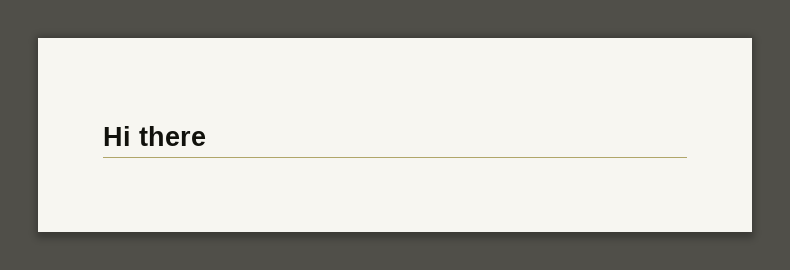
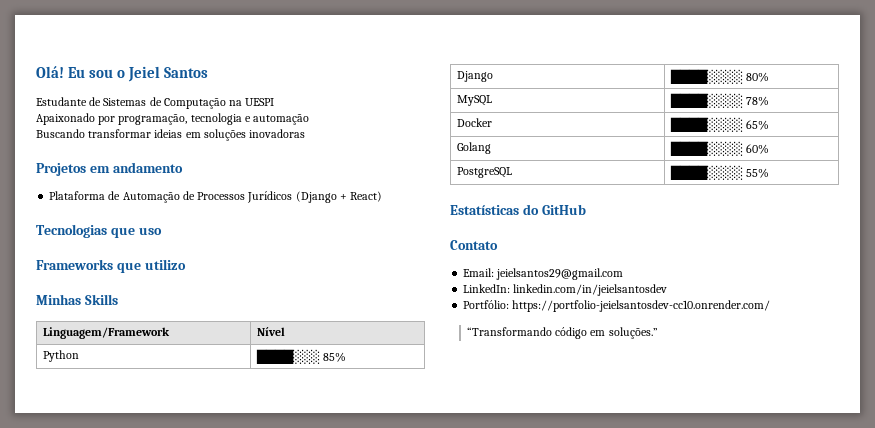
[103,126,206,146] Hi there -> [36,66,209,82] [36,97,275,109] [36,113,310,125] [36,129,306,141] [36,162,183,176] [49,191,383,203] [36,224,162,238] [36,259,186,273] [36,294,118,305] [42,327,170,339] [256,327,285,336] [42,350,79,362] [255,349,346,364] [456,71,493,82] [669,69,769,84] [456,95,492,106] [669,93,769,108] [456,118,492,127] [669,117,769,132] [456,142,491,154] [669,141,769,156] [456,167,512,178] [669,165,769,180] [450,204,586,215] [450,240,498,250] [463,268,624,280] [463,284,668,296] [463,300,771,312] [466,327,658,339] Olá! Eu sou o Jeiel Santos // Estudante de Sistemas de Computação na UESPI // Apaixonado por programação, tecnologia e automação // Buscando transformar ideias em soluções inovadoras // Projetos em andamento // Plataforma de Automação de Processos Jurídicos (Django + React) // Tecnologias que uso // Frameworks que utilizo // Minhas Skills // Linguagem/Framework | Nível // Python | ████░░░ 85% // Django | ████░░░░ 80% // MySQL | ████░░░░ 78% // Docker | ████░░░░ 65% // Golang | ████░░░░ 60% // PostgreSQL | ████░░░░ 55% // Estatísticas do GitHub // Contato // Email: jeielsantos29@gmail.com // LinkedIn: linkedin.com/in/jeielsantosdev // Portfólio: https://portfolio-jeielsantosdev-cc10.onrender.com/ // “Transformando código em soluções.”

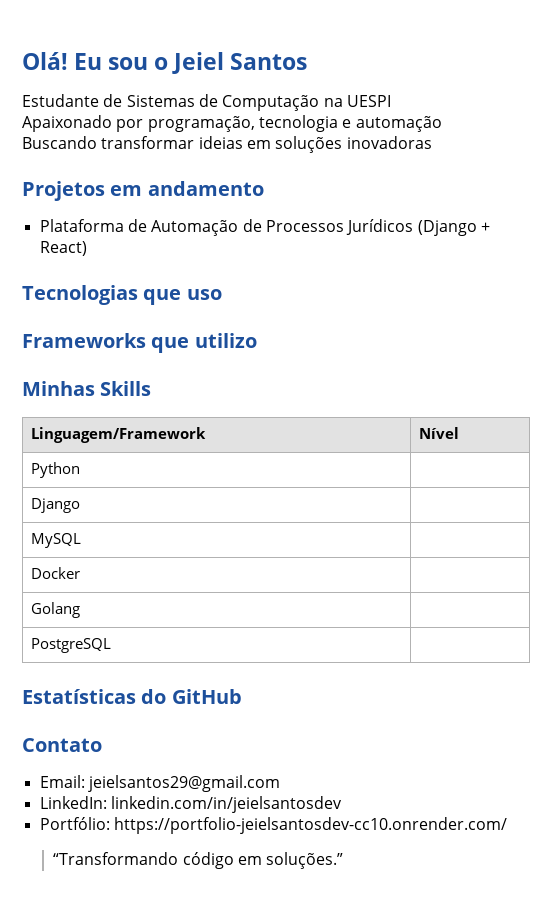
[255,349,346,364] ████░░░ 85% -> (80, 470) none
[669,69,769,84] ████░░░░ 80% -> (80, 505) none
[669,93,769,108] ████░░░░ 78% -> (81, 540) none
[669,117,769,132] ████░░░░ 65% -> (80, 573) none
[669,141,769,156] ████░░░░ 60% -> (80, 610) none
[669,165,769,180] ████░░░░ 55% -> (111, 645) none

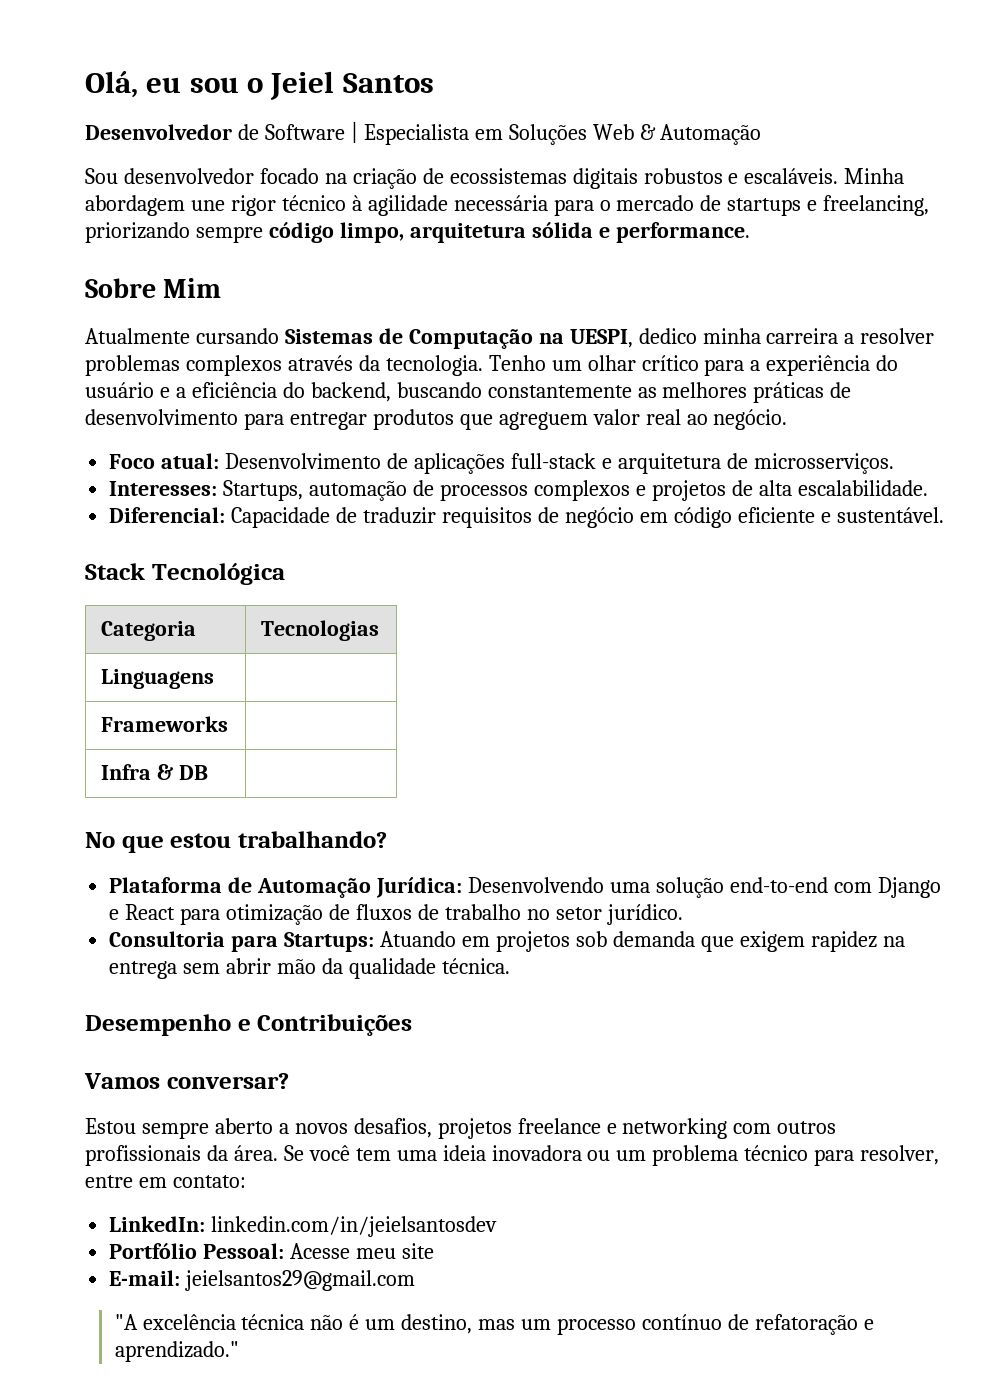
[22,52,103,70] Olá! Eu -> [85,71,182,98] Olá, eu
[22,94,391,111] [22,115,442,132] [22,136,432,153] [22,181,264,201] [39,219,490,236] [39,241,87,256] [22,285,222,305] [22,333,257,353] [22,381,152,396] [30,427,206,443] [418,427,459,439] [30,462,80,478] [30,498,80,513] [30,533,81,548] [30,567,80,579] [30,602,80,618] [30,638,111,653] [22,689,242,704] [22,738,102,752] [39,775,280,792] [39,796,342,813] [39,817,507,834] [53,852,344,869] Estudante de Sistemas de Computação na UESPI // Apaixonado por programação, tecnologia e automação // Buscando transformar ideias em soluções inovadoras // Projetos em andamento // Plataforma de Automação de Processos Jurídicos (Django + React) // Tecnologias que uso // Frameworks que utilizo // Minhas Skills // Linguagem/Framework | Nível // Python | // Django | // MySQL | // Docker | // Golang | // PostgreSQL | // Estatísticas do GitHub // Contato // Email: jeielsantos29@gmail.com // LinkedIn: linkedin.com/in/jeielsantosdev // Portfólio: https://portfolio-jeielsantosdev-cc10.onrender.com/ // “Transformando código em soluções.” -> [85,122,762,145] [85,168,905,189] [85,195,930,216] [85,222,750,243] [85,278,222,298] [85,328,935,349] [85,355,899,376] [85,382,852,403] [85,409,788,430] [109,453,894,474] [109,480,928,501] [109,507,944,528] [85,563,285,585] [101,621,197,641] [261,620,380,641] [101,669,215,689] [101,716,229,732] [101,764,209,780] [85,831,387,853] [109,877,941,898] [109,904,683,925] [109,931,905,952] [109,958,510,979] [85,1014,413,1036] [84,1073,289,1089] [85,1118,837,1139] [85,1145,940,1166] [85,1175,246,1188] [109,1216,498,1237] [109,1243,434,1259] [109,1270,416,1291] [114,1314,874,1335] [114,1341,239,1362] Desenvolvedor de Software | Especialista em Soluções Web & Automação // Sou desenvolvedor focado na criação de ecossistemas digitais robustos e escaláveis. Minha abordagem une rigor técnico à agilidade necessária para o mercado de startups e freelancing, priorizando sempre código limpo, arquitetura sólida e performance. // Sobre Mim // Atualmente cursando Sistemas de Computação na UESPI, dedico minha carreira a resolver problemas complexos através da tecnologia. Tenho um olhar crítico para a experiência do usuário e a eficiência do backend, buscando constantemente as melhores práticas de desenvolvimento para entregar produtos que agreguem valor real ao negócio. // Foco atual: Desenvolvimento de aplicações full-stack e arquitetura de microsserviços. // Interesses: Startups, automação de processos complexos e projetos de alta escalabilidade. // Diferencial: Capacidade de traduzir requisitos de negócio em código eficiente e sustentável. // Stack Tecnológica // Categoria | Tecnologias // Linguagens | // Frameworks | // Infra & DB | // No que estou trabalhando? // Plataforma de Automação Jurídica: Desenvolvendo uma solução end-to-end com Django e React para otimização de fluxos de trabalho no setor jurídico. // Consultoria para Startups: Atuando em projetos sob demanda que exigem rapidez na entrega sem abrir mão da qualidade técnica. // Desempenho e Contribuições // Vamos conversar? // Estou sempre aberto a novos desafios, projetos freelance e networking com outros profissionais da área. Se você tem uma ideia inovadora ou um problema técnico para resolver, entre em contato: // LinkedIn: linkedin.com/in/jeielsantosdev // Portfólio Pessoal: Acesse meu site // E-mail: jeielsantos29@gmail.com // "A excelência técnica não é um destino, mas um processo contínuo de refatoração e aprendizado."

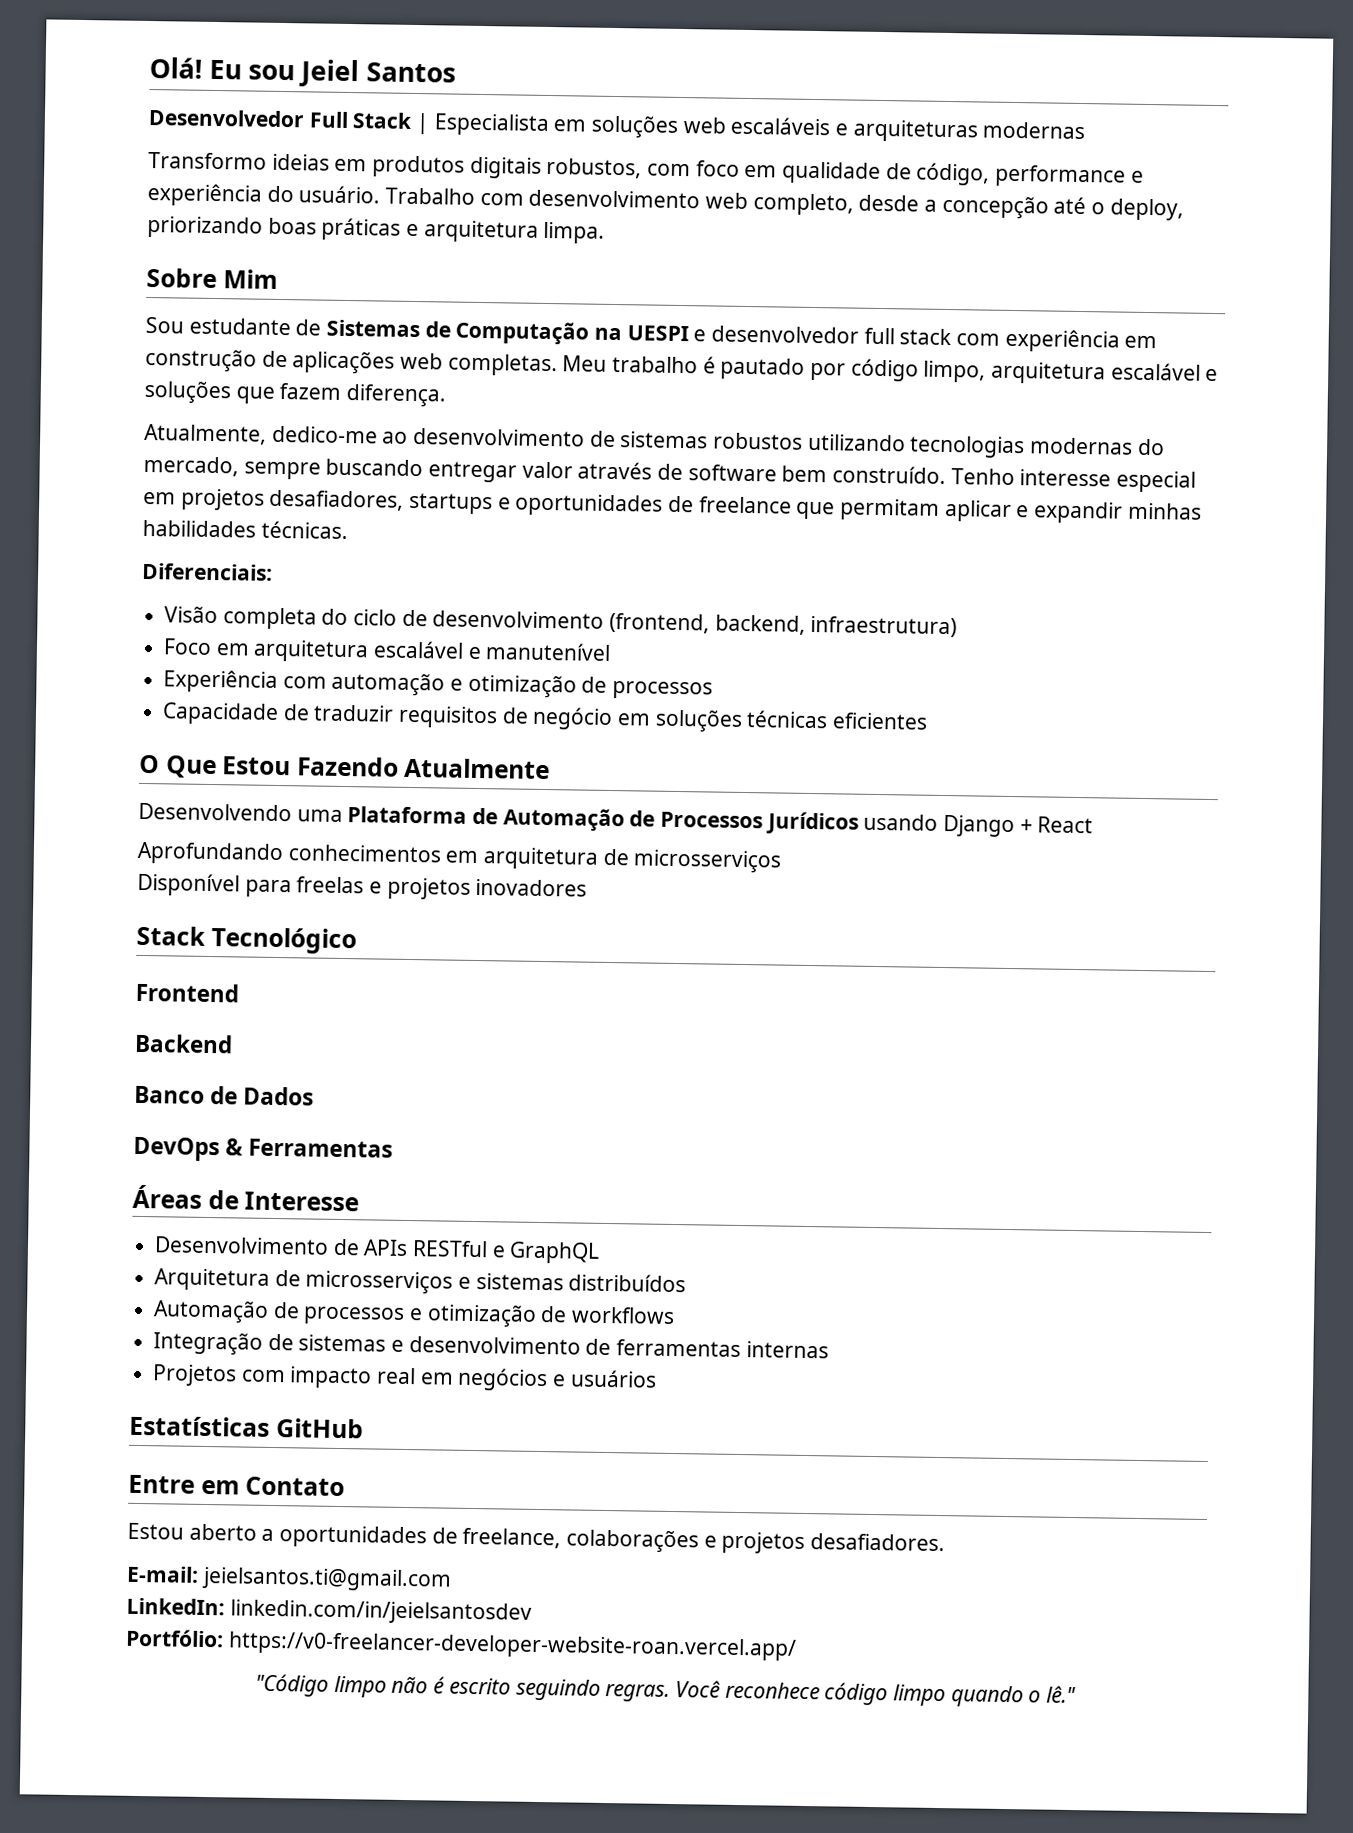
[85,71,264,98] Olá, eu sou o -> [149,56,296,81] Olá! Eu sou
[237,124,345,140] de Software -> [308,111,414,129] Full Stack
[508,124,762,145] [85,168,905,189] [85,195,930,216] [85,222,750,243] Soluções Web & Automação // Sou desenvolvedor focado na criação de ecossistemas digitais robustos e escaláveis. Minha abordagem une rigor técnico à agilidade necessária para o mercado de startups e freelancing, priorizando sempre código limpo, arquitetura sólida e performance. -> [591,115,1086,143] [148,151,1144,188] [147,182,1184,221] [147,215,606,244] soluções web escaláveis e arquiteturas modernas // Transformo ideias em produtos digitais robustos, com foco em qualidade de código, performance e experiência do usuário. Trabalho com desenvolvimento web completo, desde a concepção até o deploy, priorizando boas práticas e arquitetura limpa.
[85,328,279,344] Atualmente cursando -> [145,316,322,336] Sou estudante de
[569,328,935,348] [85,355,899,376] [85,382,852,403] [85,409,788,430] [109,453,894,474] [109,480,928,501] [109,507,226,523] UESPI, dedico minha carreira a resolver problemas complexos através da tecnologia. Tenho um olhar crítico para a experiência do usuário e a eficiência do backend, buscando constantemente as melhores práticas de desenvolvimento para entregar produtos que agreguem valor real ao negócio. // Foco atual: Desenvolvimento de aplicações full-stack e arquitetura de microsserviços. // Interesses: Startups, automação de processos complexos e projetos de alta escalabilidade. // Diferencial: -> [626,325,1158,353] [145,348,1219,385] [144,380,447,408] [144,423,1165,459] [143,455,1197,493] [143,488,1202,524] [142,519,348,540] [142,562,273,581] [164,606,958,638] [163,638,612,663] [163,669,714,700] UESPI e desenvolvedor full stack com experiência em construção de aplicações web completas. Meu trabalho é pautado por código limpo, arquitetura escalável e soluções que fazem diferença. // Atualmente, dedico-me ao desenvolvimento de sistemas robustos utilizando tecnologias modernas do mercado, sempre buscando entregar valor através de software bem construído. Tenho interesse especial em projetos desafiadores, startups e oportunidades de freelance que permitam aplicar e expandir minhas habilidades técnicas. // Diferenciais: // Visão completa do ciclo de desenvolvimento (frontend, backend, infraestrutura) // Foco em arquitetura escalável e manutenível // Experiência com automação e otimização de processos //
[673,507,944,528] [85,563,285,585] [101,621,197,641] [261,620,380,641] [101,669,215,689] [101,716,229,732] [101,764,209,780] [85,831,387,853] [109,877,941,898] [109,904,683,925] [109,931,905,952] [109,958,510,979] [85,1014,413,1036] [84,1073,289,1089] [85,1118,209,1139] código eficiente e sustentável. // Stack Tecnológica // Categoria | Tecnologias // Linguagens | // Frameworks | // Infra & DB | // No que estou trabalhando? // Plataforma de Automação Jurídica: Desenvolvendo uma solução end-to-end com Django e React para otimização de fluxos de trabalho no setor jurídico. // Consultoria para Startups: Atuando em projetos sob demanda que exigem rapidez na entrega sem abrir mão da qualidade técnica. // Desempenho e Contribuições // Vamos conversar? // Estou sempre -> [654,709,929,733] [139,754,551,780] [138,802,1094,838] [137,841,782,874] [137,872,588,900] [136,925,357,955] [135,982,239,1003] [134,1033,233,1054] [134,1085,315,1106] [133,1136,394,1162] [132,1184,360,1212] [154,1236,601,1264] [154,1268,687,1295] [153,1300,676,1328] [153,1332,829,1359] [152,1364,657,1392] [129,1415,364,1439] [128,1474,346,1497] [127,1522,184,1540] soluções técnicas eficientes // O Que Estou Fazendo Atualmente // Desenvolvendo uma Plataforma de Automação de Processos Jurídicos usando Django + React // Aprofundando conhecimentos em arquitetura de microsserviços // Disponível para freelas e projetos inovadores // Stack Tecnológico // Frontend // Backend // Banco de Dados // DevOps & Ferramentas // Áreas de Interesse // Desenvolvimento de APIs RESTful e GraphQL // Arquitetura de microsserviços e sistemas distribuídos // Automação de processos e otimização de workflows // Integração de sistemas e desenvolvimento de ferramentas internas // Projetos com impacto real em negócios e usuários // Estatísticas GitHub // Entre em Contato // Estou
[294,1118,837,1139] [85,1145,940,1166] [85,1175,246,1188] [109,1216,498,1237] [109,1243,434,1259] [109,1270,416,1291] [114,1314,874,1335] [114,1341,239,1362] novos desafios, projetos freelance e networking com outros profissionais da área. Se você tem uma ideia inovadora ou um problema técnico para resolver, entre em contato: // LinkedIn: linkedin.com/in/jeielsantosdev // Portfólio Pessoal: Acesse meu site // E-mail: jeielsantos29@gmail.com // "A excelência técnica não é um destino, mas um processo contínuo de refatoração e aprendizado." -> [279,1525,946,1555] [126,1565,452,1592] [126,1597,532,1625] [125,1628,797,1661] [255,1673,1076,1708] oportunidades de freelance, colaborações e projetos desafiadores. // E-mail: jeielsantos.ti@gmail.com // LinkedIn: linkedin.com/in/jeielsantosdev // Portfólio: https://v0-freelancer-developer-website-roan.vercel.app/ // "Código limpo não é escrito seguindo regras. Você reconhece código limpo quando o lê."

